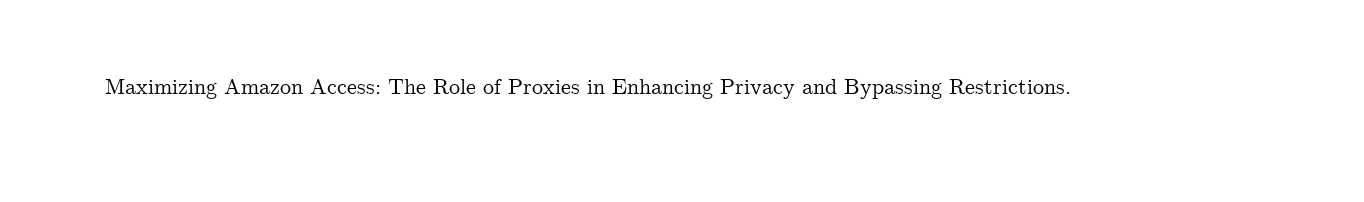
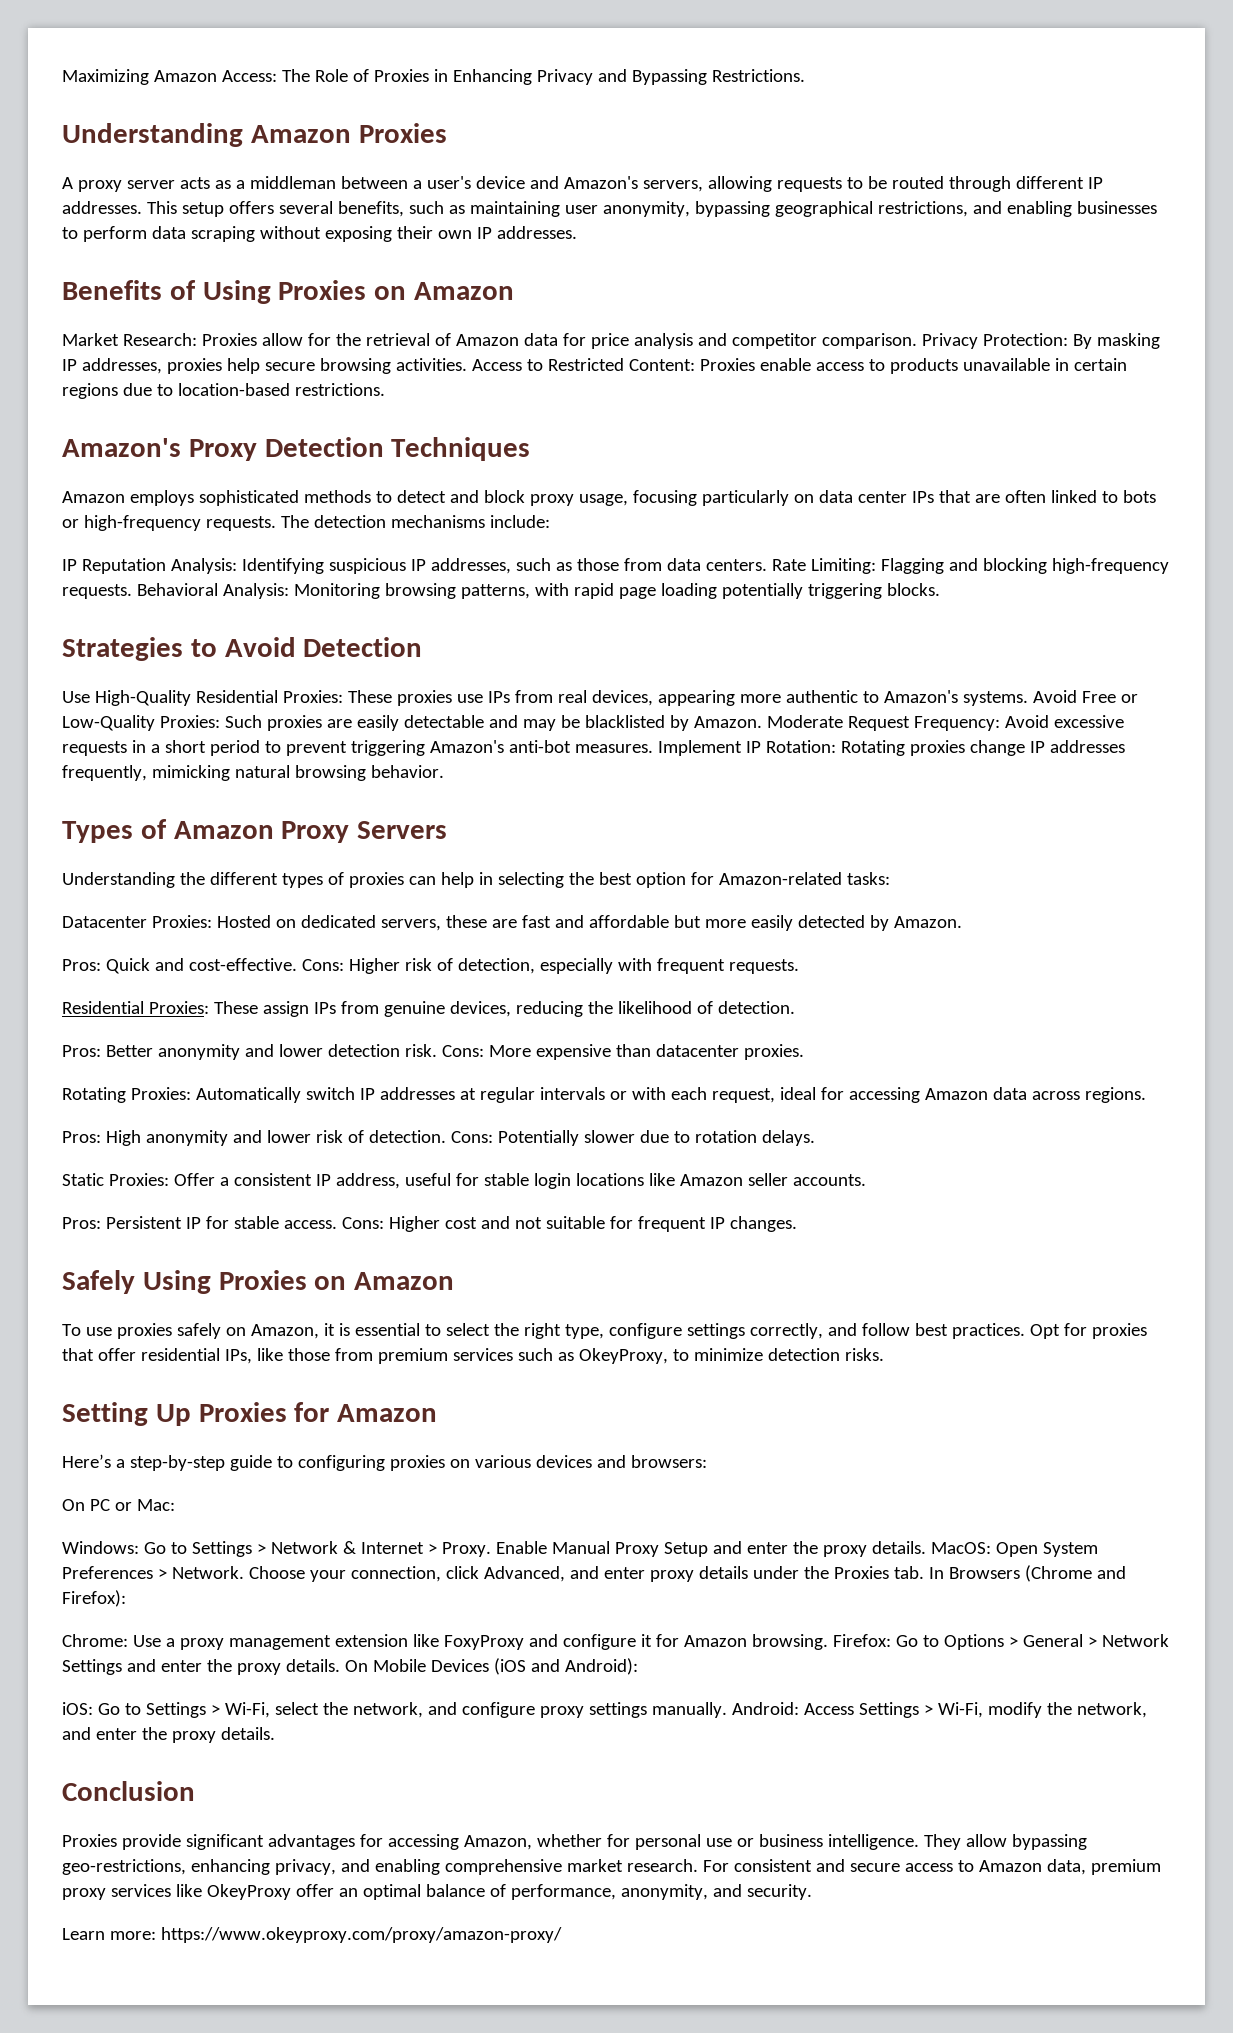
(1071, 86) none -> [62,123,447,147] [62,176,1103,192] [62,201,1157,217] [62,226,577,242] [62,280,515,304] [62,333,1160,349] [62,358,1127,374] [62,383,385,399] [62,437,531,461] [62,490,1156,506] [62,515,550,531] [62,558,1169,574] [62,583,940,599] [62,637,423,661] [62,690,1138,706] [62,715,1124,731] [62,740,1125,756] [62,765,444,781] [62,819,448,843] [62,872,890,888] [62,915,962,931] [62,958,799,974] [62,1001,795,1017] [62,1044,804,1060] [62,1087,1146,1103] [62,1130,815,1146] [62,1173,866,1189] [62,1216,797,1232] [62,1270,455,1294] [62,1323,1147,1339] [62,1348,884,1364] [62,1402,438,1426] [62,1454,707,1471] [62,1499,175,1511] [62,1541,1098,1557] [62,1565,1126,1582] [62,1590,126,1607] [62,1634,1169,1650] [62,1658,638,1675] [62,1702,1147,1718] [62,1727,275,1743] [62,1781,195,1801] [62,1834,1087,1850] [62,1859,1161,1875] [62,1884,812,1900] [62,1927,562,1943] // Understanding Amazon Proxies // A proxy server acts as a middleman between a user's device and Amazon's servers, allowing requests to be routed through different IP addresses. This setup offers several benefits, such as maintaining user anonymity, bypassing geographical restrictions, and enabling businesses to perform data scraping without exposing their own IP addresses. // Benefits of Using Proxies on Amazon // Market Research: Proxies allow for the retrieval of Amazon data for price analysis and competitor comparison. Privacy Protection: By masking IP addresses, proxies help secure browsing activities. Access to Restricted Content: Proxies enable access to products unavailable in certain regions due to location-based restrictions. // Amazon's Proxy Detection Techniques // Amazon employs sophisticated methods to detect and block proxy usage, focusing particularly on data center IPs that are often linked to bots or high-frequency requests. The detection mechanisms include: // IP Reputation Analysis: Identifying suspicious IP addresses, such as those from data centers. Rate Limiting: Flagging and blocking high-frequency requests. Behavioral Analysis: Monitoring browsing patterns, with rapid page loading potentially triggering blocks. // Strategies to Avoid Detection // Use High-Quality Residential Proxies: These proxies use IPs from real devices, appearing more authentic to Amazon's systems. Avoid Free or Low-Quality Proxies: Such proxies are easily detectable and may be blacklisted by Amazon. Moderate Request Frequency: Avoid excessive requests in a short period to prevent triggering Amazon's anti-bot measures. Implement IP Rotation: Rotating proxies change IP addresses frequently, mimicking natural browsing behavior. // Types of Amazon Proxy Servers // Understanding the different types of proxies can help in selecting the best option for Amazon-related tasks: // Datacenter Proxies: Hosted on dedicated servers, these are fast and affordable but more easily detected by Amazon. // Pros: Quick and cost-effective. Cons: Higher risk of detection, especially with frequent requests. // Residential Proxies: These assign IPs from genuine devices, reducing the likelihood of detection. // Pros: Better anonymity and lower detection risk. Cons: More expensive than datacenter proxies. // Rotating Proxies: Automatically switch IP addresses at regular intervals or with each request, ideal for accessing Amazon data across regions. // Pros: High anonymity and lower risk of detection. Cons: Potentially slower due to rotation delays. // Static Proxies: Offer a consistent IP address, useful for stable login locations like Amazon seller accounts. // Pros: Persistent IP for stable access. Cons: Higher cost and not suitable for frequent IP changes. // Safely Using Proxies on Amazon // To use proxies safely on Amazon, it is essential to select the right type, configure settings correctly, and follow best practices. Opt for proxies that offer residential IPs, like those from premium services such as OkeyProxy, to minimize detection risks. // Setting Up Proxies for Amazon // Here’s a step-by-step guide to configuring proxies on various devices and browsers: // On PC or Mac: // Windows: Go to Settings > Network & Internet > Proxy. Enable Manual Proxy Setup and enter the proxy details. MacOS: Open System Preferences > Network. Choose your connection, click Advanced, and enter proxy details under the Proxies tab. In Browsers (Chrome and Firefox): // Chrome: Use a proxy management extension like FoxyProxy and configure it for Amazon browsing. Firefox: Go to Options > General > Network Settings and enter the proxy details. On Mobile Devices (iOS and Android): // iOS: Go to Settings > Wi-Fi, select the network, and configure proxy settings manually. Android: Access Settings > Wi-Fi, modify the network, and enter the proxy details. // Conclusion // Proxies provide significant advantages for accessing Amazon, whether for personal use or business intelligence. They allow bypassing geo-restrictions, enhancing privacy, and enabling comprehensive market research. For consistent and secure access to Amazon data, premium proxy services like OkeyProxy offer an optimal balance of performance, anonymity, and security. // Learn more: https://www.okeyproxy.com/proxy/amazon-proxy/

